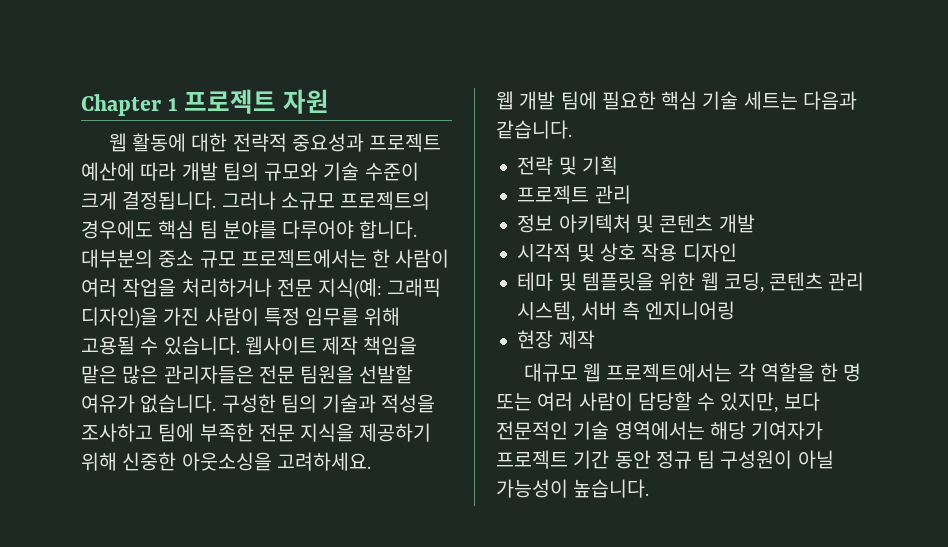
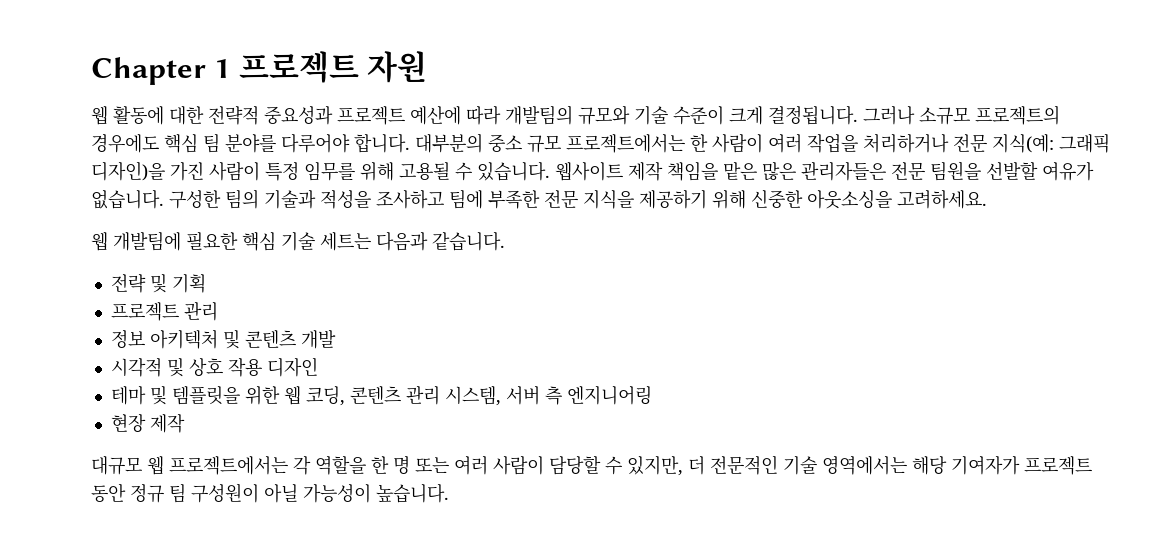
[181,162,259,181] 개발 팀의 -> [505,105,573,125] 개발팀의
[519,91,597,110] 개발 팀에 -> [113,231,181,251] 개발팀에
[783,392,820,411] 보다 -> [688,456,705,475] 더
[573,450,610,469] 기간 -> (1092, 465) none

